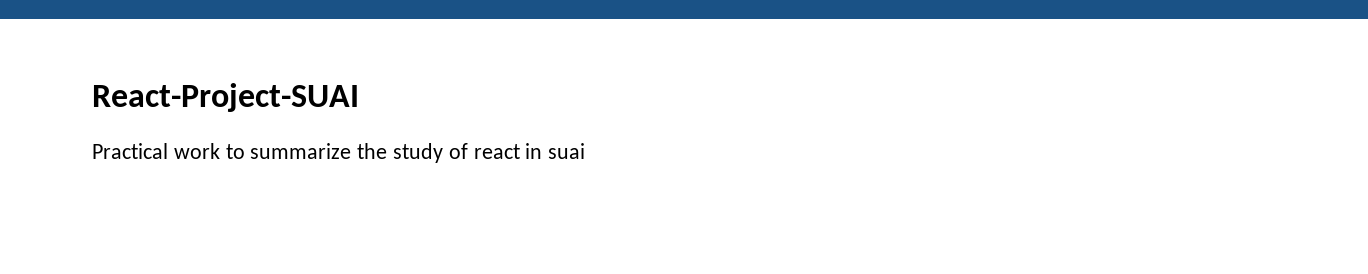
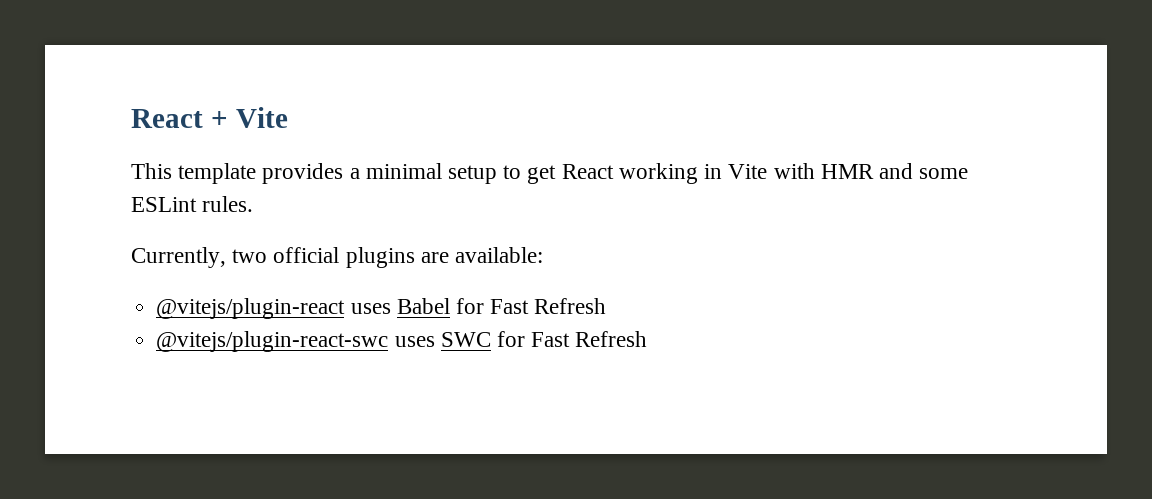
[92,83,359,112] [92,143,586,163] React-Project-SUAI // Practical work to summarize the study of react in suai -> [131,107,288,128] [131,163,969,184] [131,196,254,212] [131,247,544,268] [156,298,607,319] [156,331,648,352] React + Vite // This template provides a minimal setup to get React working in Vite with HMR and some ESLint rules. // Currently, two official plugins are available: // @vitejs/plugin-react uses Babel for Fast Refresh // @vitejs/plugin-react-swc uses SWC for Fast Refresh

